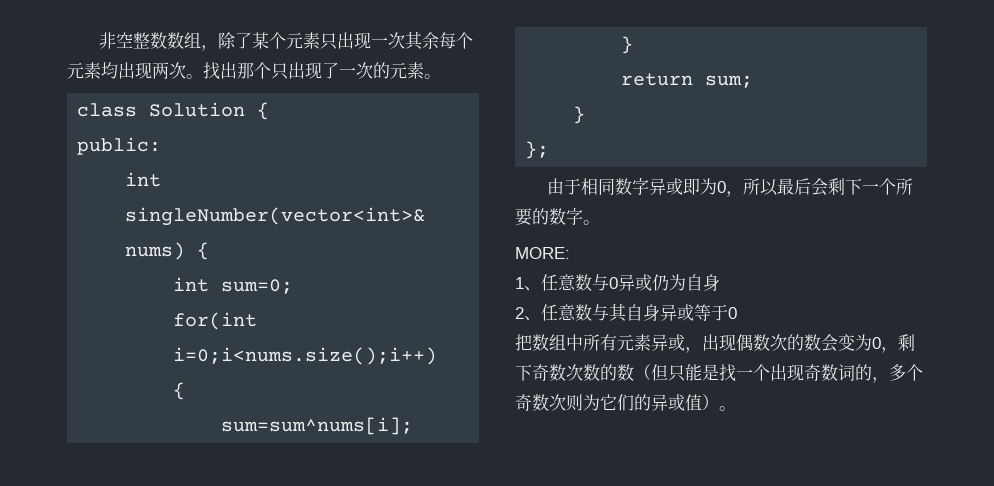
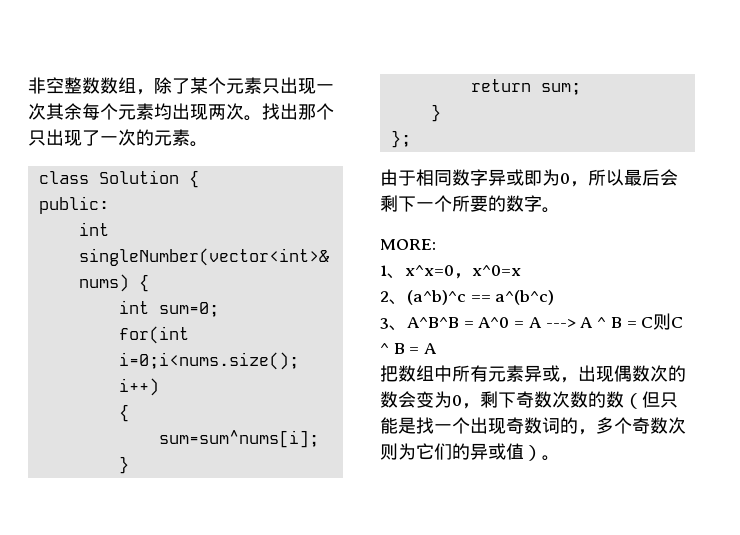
[541,274,720,291] [515,303,737,322] 任意数与0异或仍为自身 // 2、任意数与其自身异或等于0 -> [405,265,521,279] [380,290,555,305] [380,313,684,331] [380,343,438,354] x^x=0，x^0=x // 2、(a^b)^c == a^(b^c) // 3、A^B^B = A^0 = A ---> A ^ B = C则C ^ B = A

